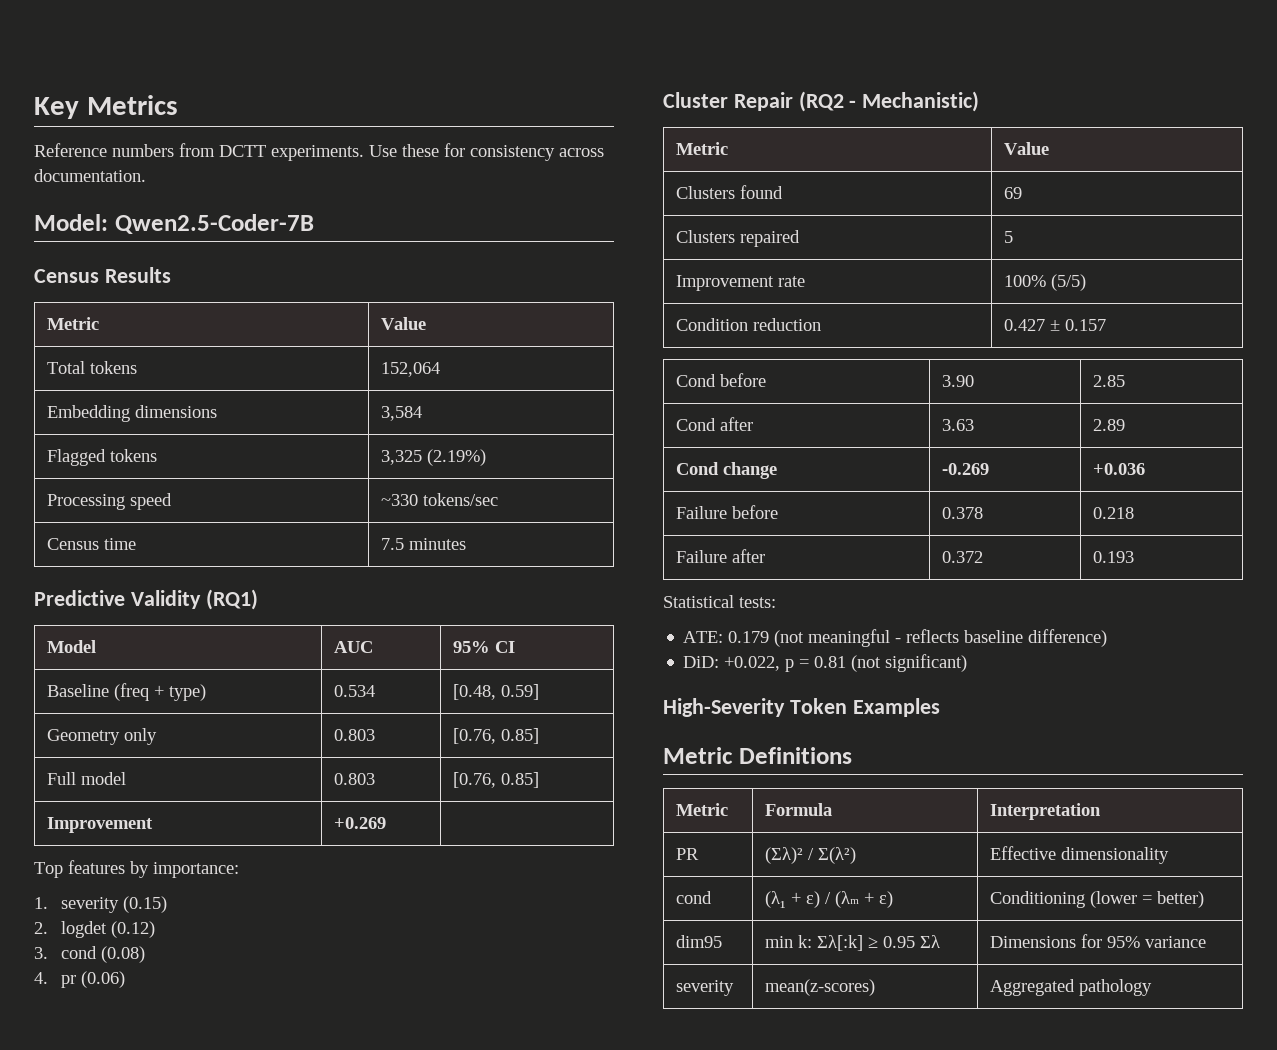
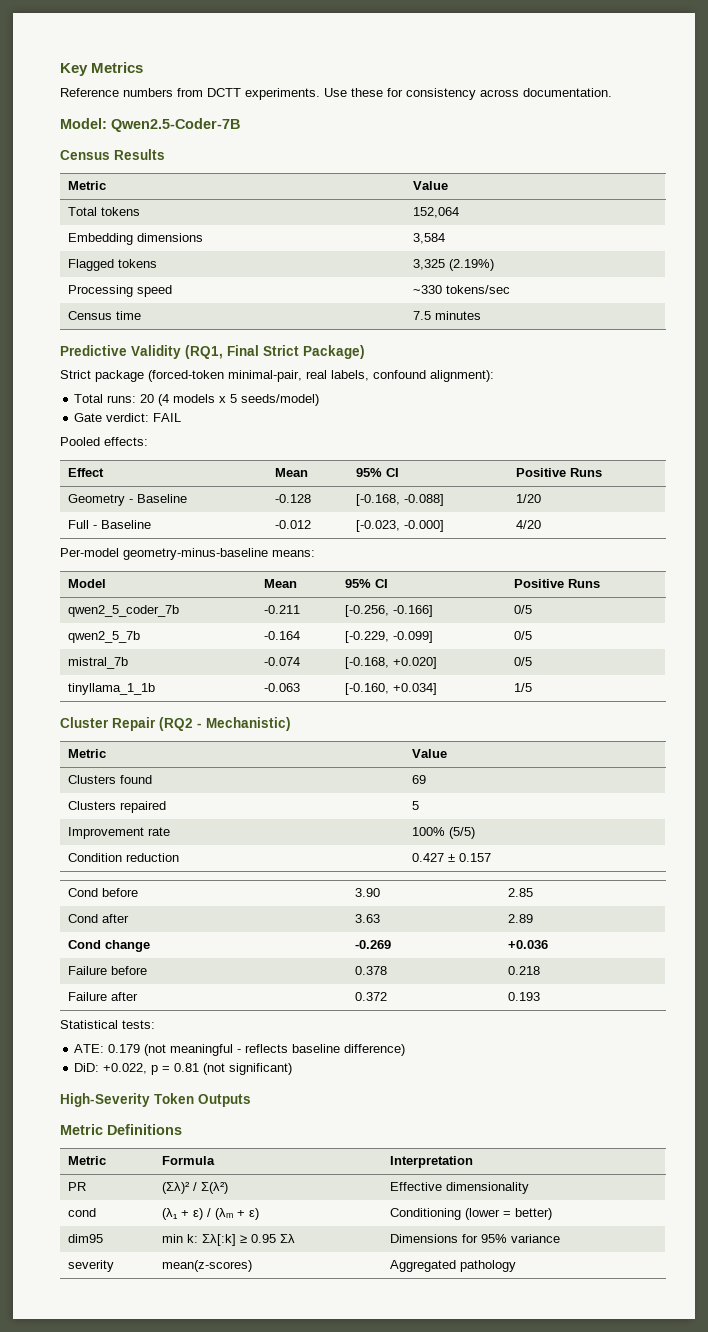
[205,589,258,610] (RQ1) -> [185,345,365,359] [60,370,494,382] [74,394,320,406] [74,413,182,422] [60,437,148,446] [68,468,105,477] [275,468,309,477] [356,468,400,477] [516,468,603,477] [68,494,188,506] [275,494,312,503] [356,494,445,506] [516,494,542,503] [68,520,152,529] [275,520,312,529] [356,520,445,532] [516,520,542,529] [60,548,315,560] (RQ1, Final Strict Package) // Strict package (forced-token minimal-pair, real labels, confound alignment): // Total runs: 20 (4 models x 5 seeds/model) // Gate verdict: FAIL // Pooled effects: // Effect | Mean | 95% CI | Positive Runs // Geometry - Baseline | -0.128 | [-0.168, -0.088] | 1/20 // Full - Baseline | -0.012 | [-0.023, -0.000] | 4/20 // Per-model geometry-minus-baseline means:
[333,641,373,653] [452,641,515,653] [46,683,206,701] [333,685,375,697] [452,684,539,700] [46,728,157,745] [333,729,375,741] [452,728,539,744] [46,772,126,785] [333,773,375,785] [452,772,539,788] [46,817,153,833] [333,817,386,829] [34,860,239,878] [34,896,168,913] [34,921,156,938] [34,946,146,963] [34,971,126,988] AUC | 95% CI // Baseline (freq + type) | 0.534 | [0.48, 0.59] // Geometry only | 0.803 | [0.76, 0.85] // Full model | 0.803 | [0.76, 0.85] // Improvement | +0.269 | // Top features by importance: // 1. severity (0.15) // 2. logdet (0.12) // 3. cond (0.08) // 4. pr (0.06) -> [264,579,298,588] [345,579,389,588] [514,579,601,588] [68,605,180,617] [264,605,301,614] [345,605,434,617] [514,605,533,614] [68,631,141,643] [264,631,301,640] [345,631,434,643] [514,631,533,640] [68,657,129,669] [264,657,301,666] [345,657,438,669] [514,657,533,666] [68,683,156,695] [264,683,301,692] [345,683,438,695] [514,683,533,692] Mean | 95% CI | Positive Runs // qwen2_5_coder_7b | -0.211 | [-0.256, -0.166] | 0/5 // qwen2_5_7b | -0.164 | [-0.229, -0.099] | 0/5 // mistral_7b | -0.074 | [-0.168, +0.020] | 0/5 // tinyllama_1_1b | -0.063 | [-0.160, +0.034] | 1/5
[852,698,940,717] Examples -> [198,1094,251,1107] Outputs

